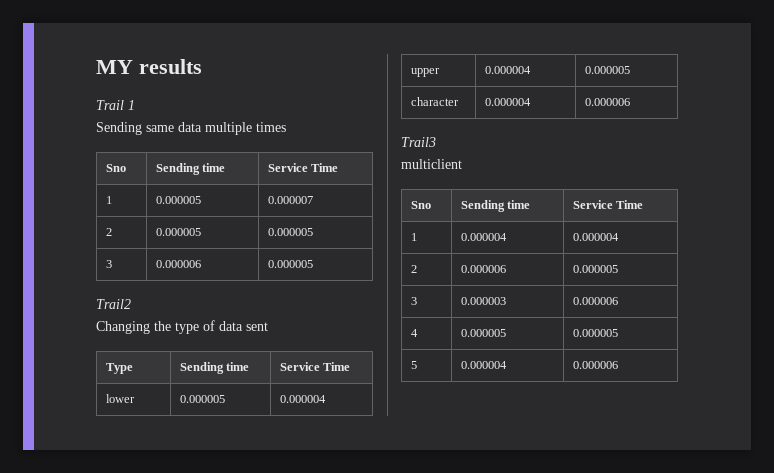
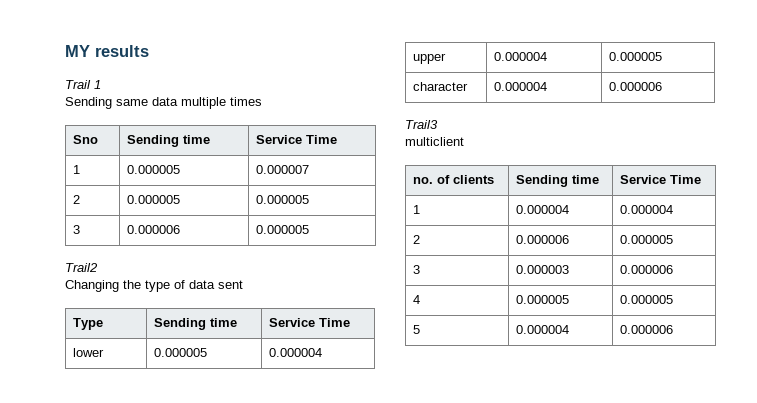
[411,201,432,209] Sno -> [413,175,495,184] no. of clients

